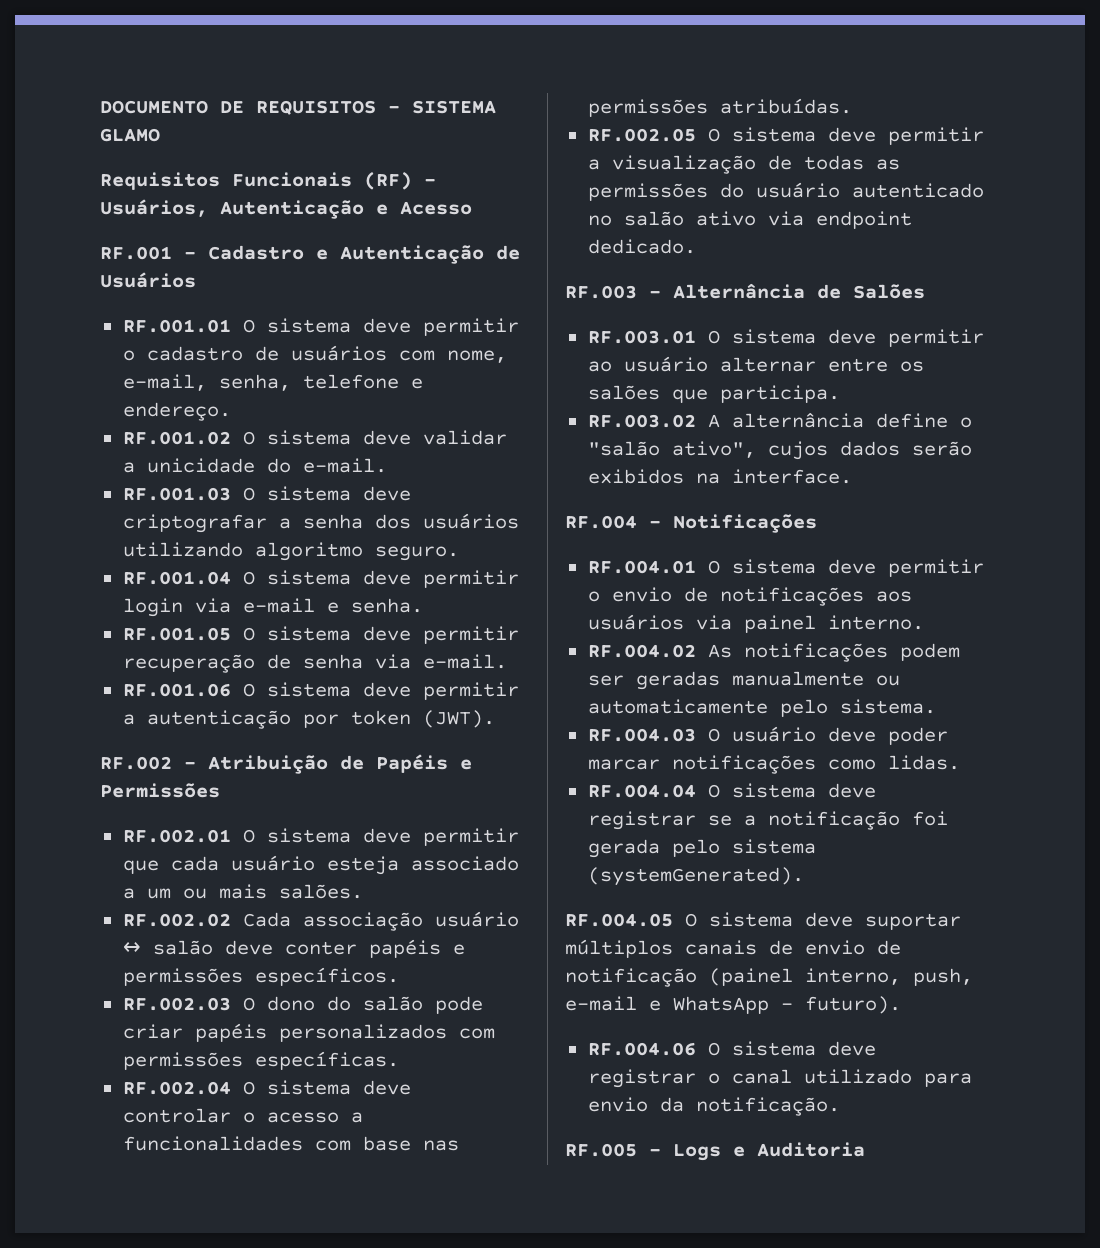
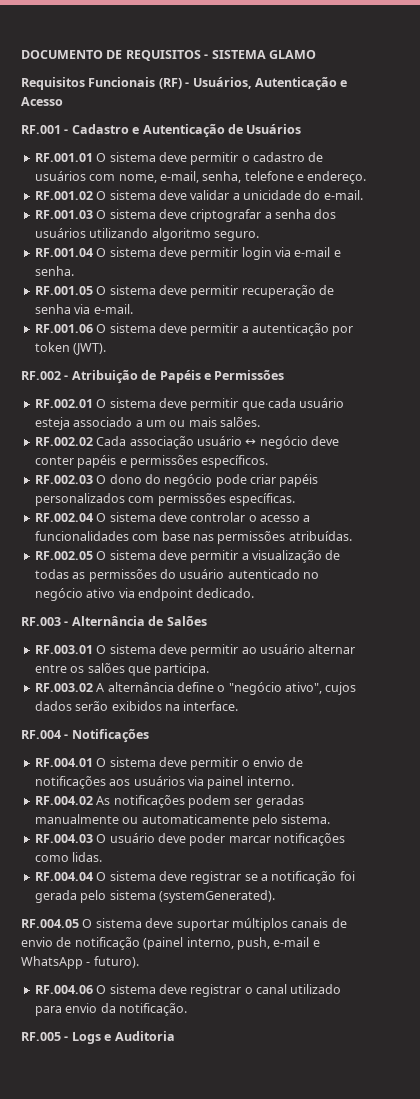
[152,940,213,955] salão -> [259,436,308,449] negócio
[362,996,423,1011] salão -> [164,474,213,487] negócio
[623,211,684,226] salão -> [34,588,83,601] negócio
[587,441,660,456] "salão -> [228,682,282,695] "negócio

